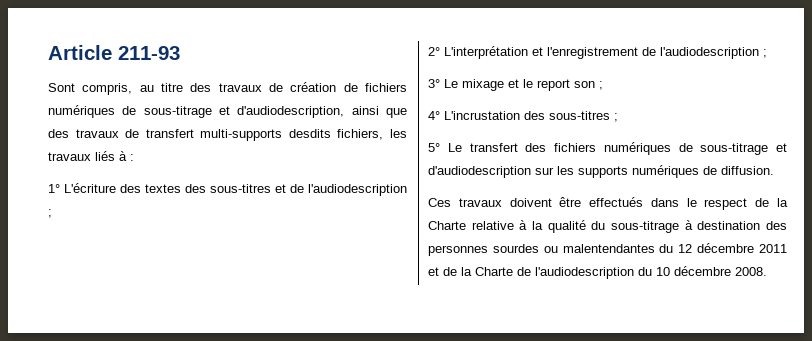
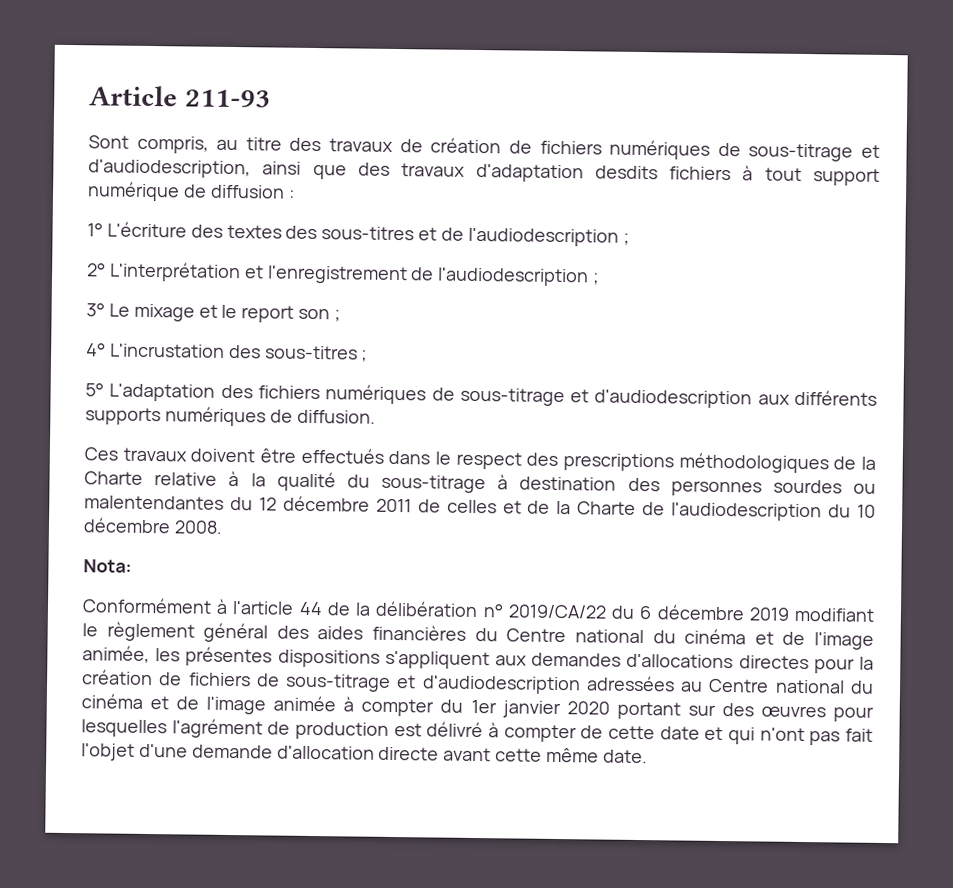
[125,129,407,141] [48,151,127,161] de transfert multi-supports desdits fichiers, les travaux liés à -> [475,163,880,186] [87,181,285,202] d'adaptation desdits fichiers à tout support numérique de diffusion
[447,143,518,152] Le transfert -> [109,383,216,402] L'adaptation
[535,166,574,175] sur les -> [757,389,877,406] aux différents
(748, 204) none -> [526,452,829,474] des prescriptions méthodologiques
(787, 248) none -> [417,499,497,514] de celles
(767, 271) none -> [83,559,132,573] [82,597,876,622] [82,621,875,650] [82,645,875,674] [82,669,874,695] [81,693,875,722] [81,718,873,746] [81,743,648,764] // Nota: // Conformément à l'article 44 de la délibération n° 2019/CA/22 du 6 décembre 2019 modifiant le règlement général des aides financières du Centre national du cinéma et de l'image animée, les présentes dispositions s'appliquent aux demandes d'allocations directes pour la création de fichiers de sous-titrage et d'audiodescription adressées au Centre national du cinéma et de l'image animée à compter du 1er janvier 2020 portant sur des œuvres pour lesquelles l'agrément de production est délivré à compter de cette date et qui n'ont pas fait l'objet d'une demande d'allocation directe avant cette même date.

